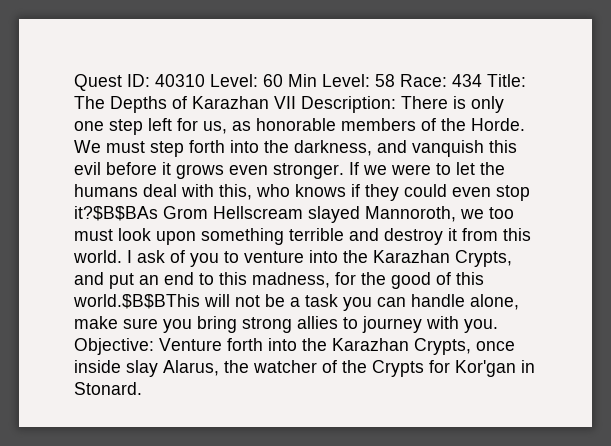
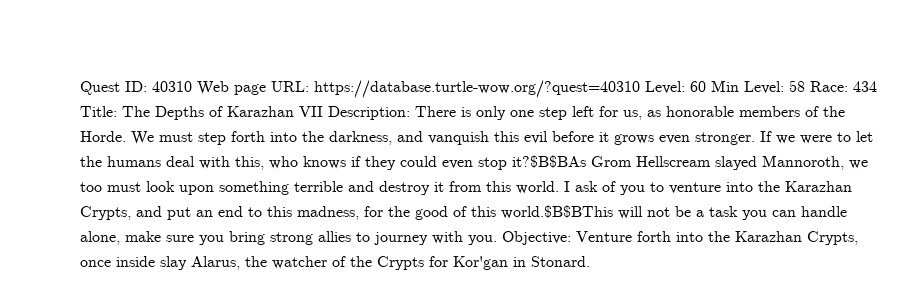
(205, 80) none -> [197,80,640,98] Web page URL: https://database.turtle-wow.org/?quest=40310

